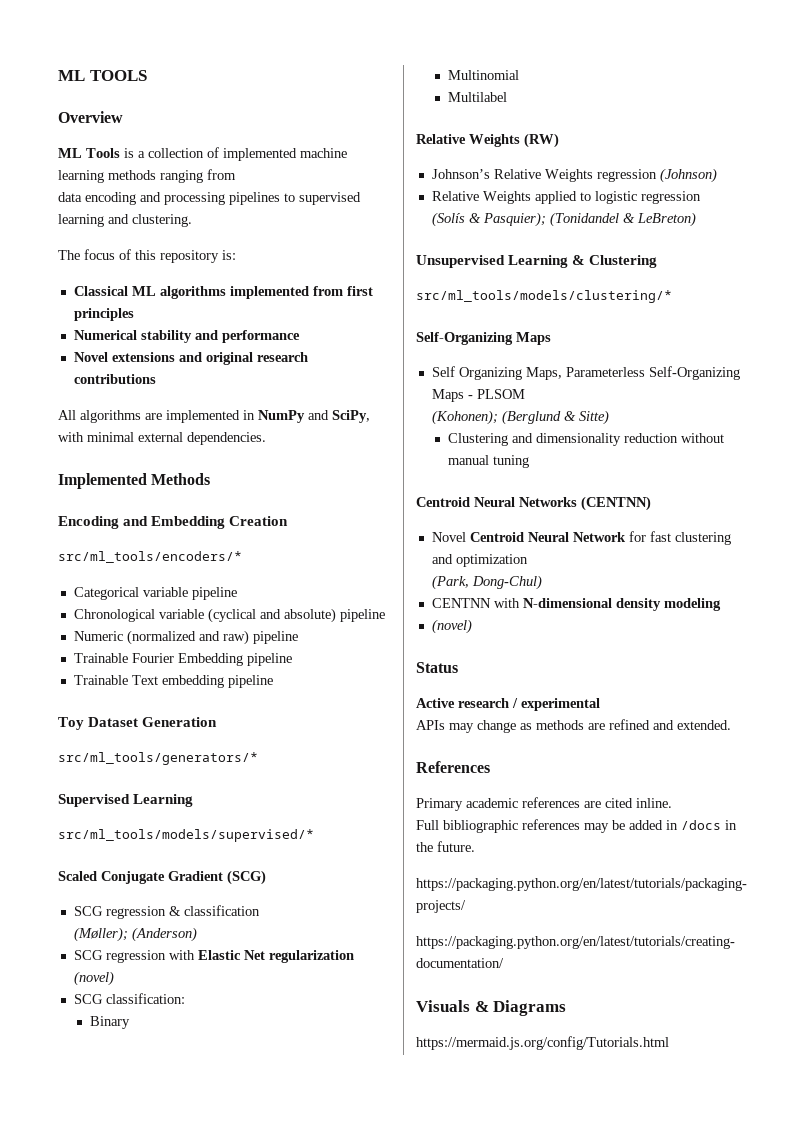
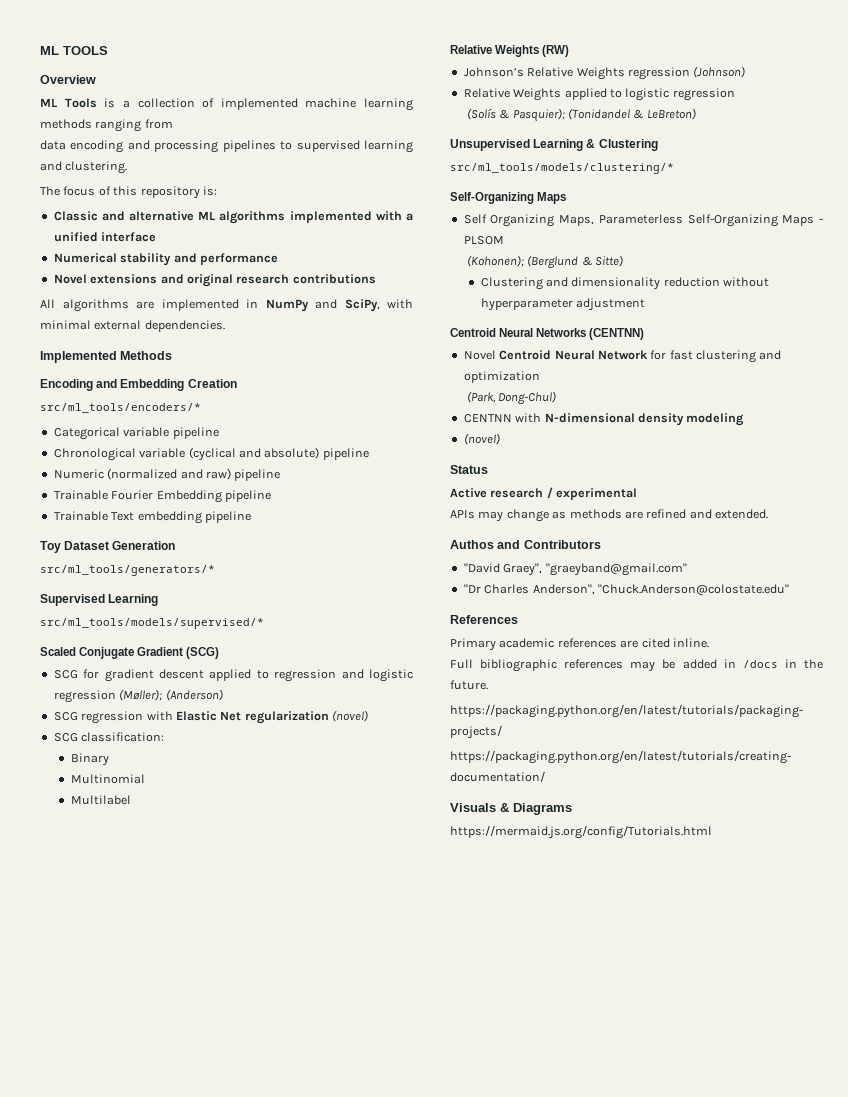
[73,286,373,299] [73,308,134,321] Classical ML algorithms implemented from first principles -> [53,211,413,224] [53,232,157,242] Classic and alternative ML algorithms implemented with a unified interface
[105,905,260,919] regression & classification // -> [83,669,413,682] [53,690,116,703] for gradient descent applied to regression and logistic regression
[448,455,530,468] manual tuning -> [480,298,646,311] hyperparameter adjustment
(731, 725) none -> [450,540,601,549] [463,563,687,576] [463,584,789,596] // Authos and Contributors // "David Graey", "graeyband@gmail.com" // "Dr Charles Anderson", "Chuck.Anderson@colostate.edu"

